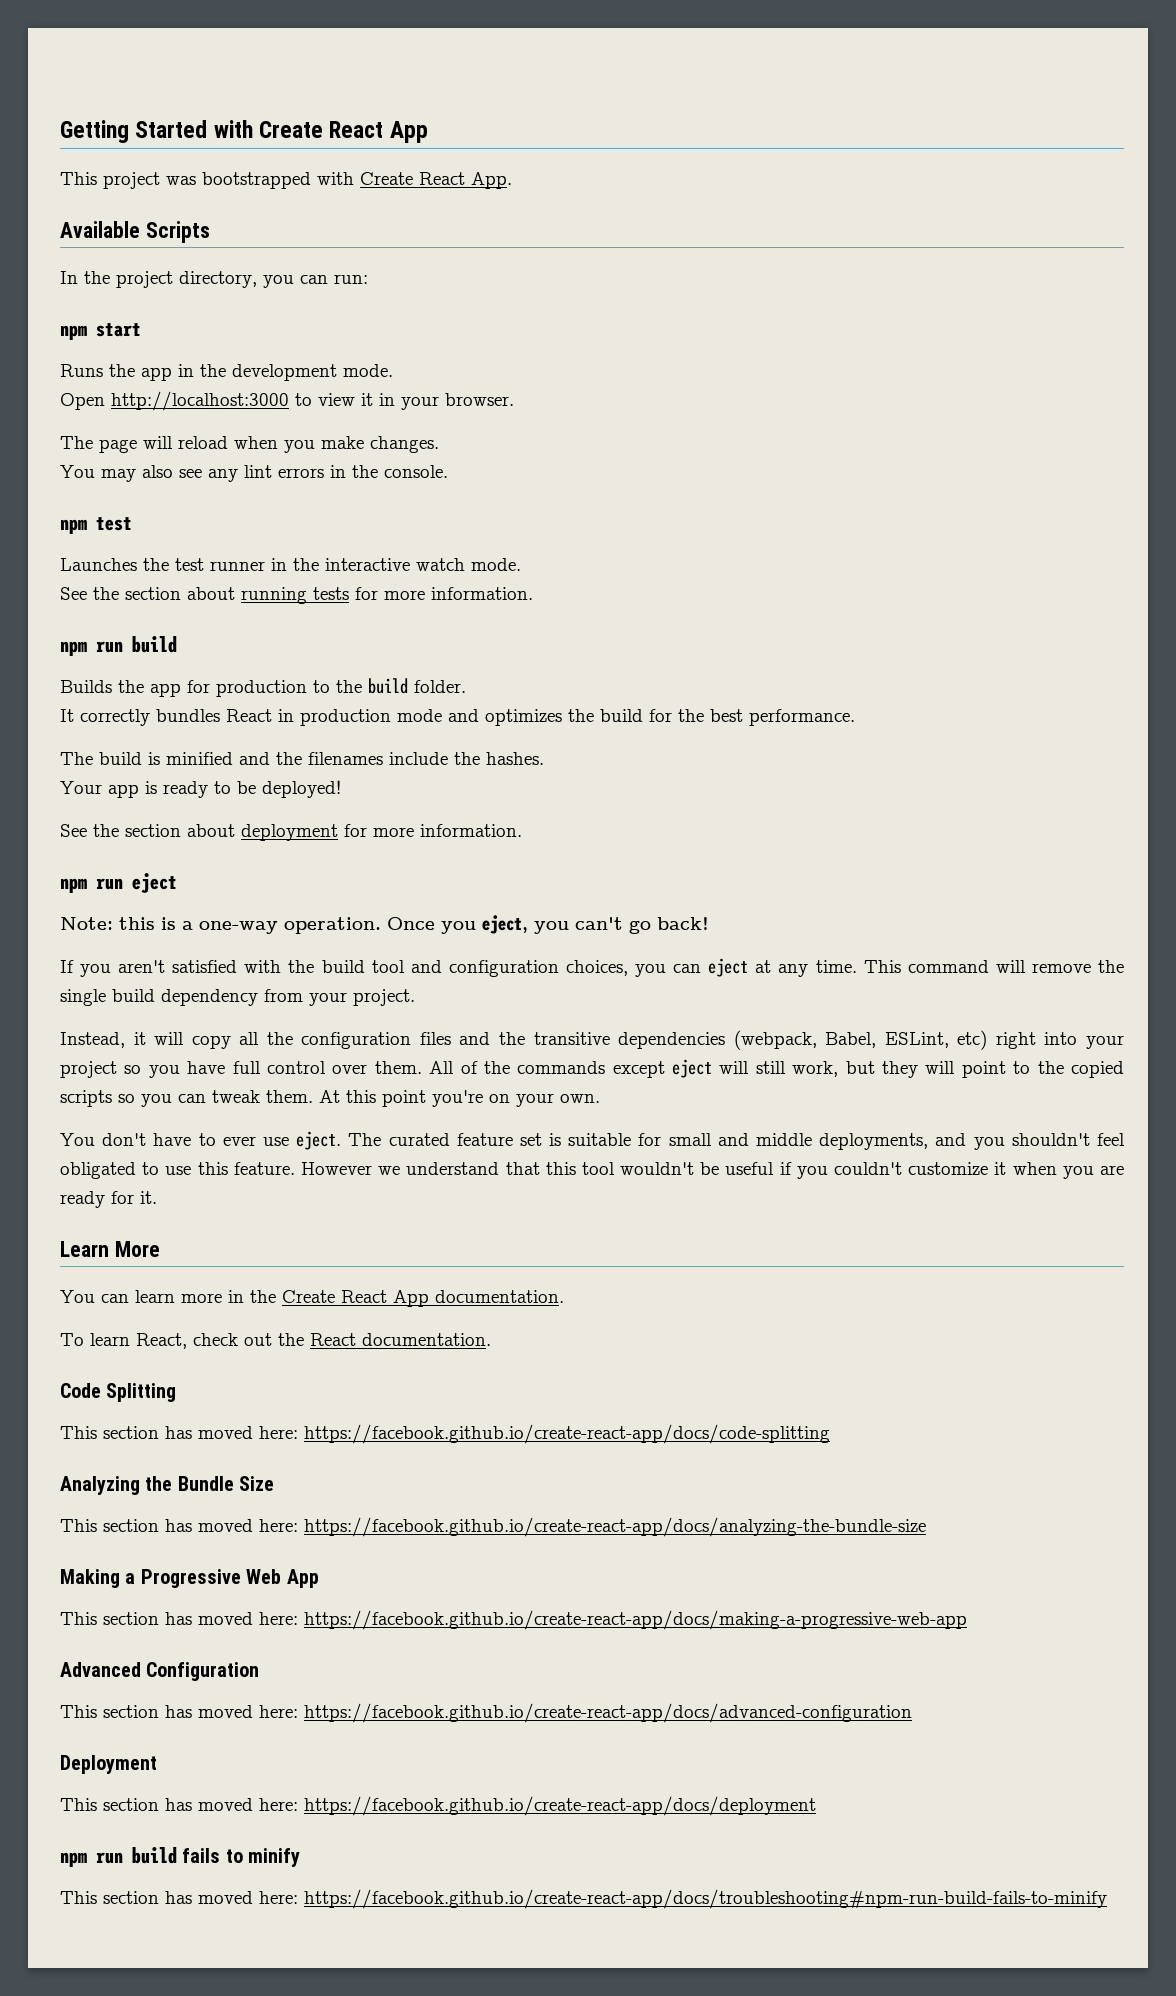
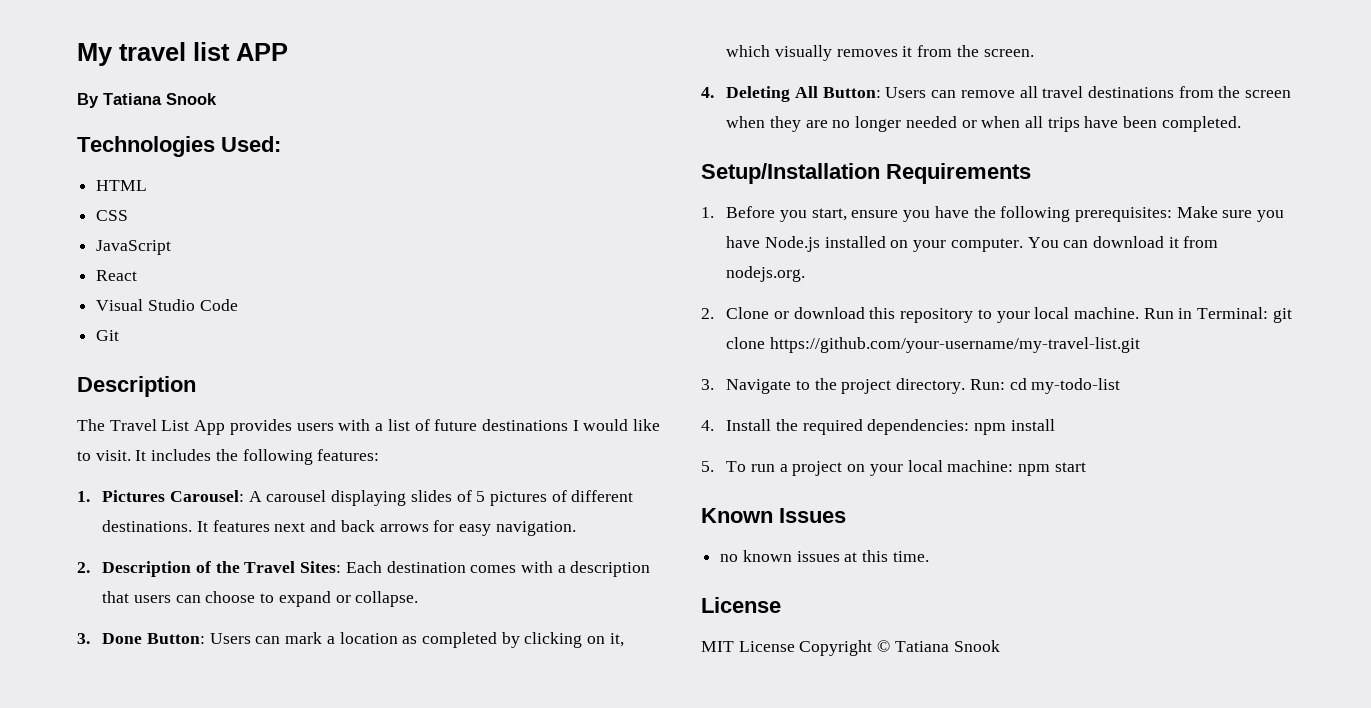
[60,120,428,143] [60,172,512,189] [60,221,210,243] [60,271,368,288] [60,323,141,340] [60,364,393,381] [60,391,514,411] [60,436,439,453] [60,465,448,482] [60,517,132,534] [60,558,521,571] [60,587,533,604] [60,636,177,656] [60,678,466,697] [60,709,855,726] [60,752,544,765] [60,780,341,798] [60,824,522,841] [60,873,177,893] [60,915,709,934] [60,958,1124,977] [60,989,415,1006] [60,1030,1124,1050] [60,1059,1125,1078] [60,1090,600,1107] [60,1131,1125,1150] [60,1162,1124,1179] [60,1191,157,1208] [60,1241,160,1257] [60,1290,564,1307] [60,1333,491,1349] [60,1383,177,1402] [60,1424,830,1444] [60,1476,275,1495] [60,1517,926,1537] [60,1569,319,1588] [60,1610,967,1630] [60,1662,260,1681] [60,1703,912,1723] [60,1755,157,1774] [60,1796,816,1816] [60,1847,301,1867] [60,1889,1107,1909] Getting Started with Create React App // This project was bootstrapped with Create React App. // Available Scripts // In the project directory, you can run: // npm start // Runs the app in the development mode. // Open http://localhost:3000 to view it in your browser. // The page will reload when you make changes. // You may also see any lint errors in the console. // npm test // Launches the test runner in the interactive watch mode. // See the section about running tests for more information. // npm run build // Builds the app for production to the build folder. // It correctly bundles React in production mode and optimizes the build for the best performance. // The build is minified and the filenames include the hashes. // Your app is ready to be deployed! // See the section about deployment for more information. // npm run eject // Note: this is a one-way operation. Once you eject, you can't go back! // If you aren't satisfied with the build tool and configuration choices, you can eject at any time. This command will remove the single build dependency from your project. // Instead, it will copy all the configuration files and the transitive dependencies (webpack, Babel, ESLint, etc) right into your project so you have full control over them. All of the commands except eject will still work, but they will point to the copied scripts so you can tweak them. At this point you're on your own. // You don't have to ever use eject. The curated feature set is suitable for small and middle deployments, and you shouldn't feel obligated to use this feature. However we understand that this tool wouldn't be useful if you couldn't customize it when you are ready for it. // Learn More // You can learn more in the Create React App documentation. // To learn React, check out the React documentation. // Code Splitting // This section has moved here: https://facebook.github.io/create-react-app/docs/code-splitting // Analyzing the Bundle Size // This section has moved here: https://facebook.github.io/create-react-app/docs/analyzing-the-bundle-size // Making a Progressive Web App // This section has moved here: https://facebook.github.io/create-react-app/docs/making-a-progressive-web-app // Advanced Configuration // This section has moved here: https://facebook.github.io/create-react-app/docs/advanced-configuration // Deployment // This section has moved here: https://facebook.github.io/create-react-app/docs/deployment // npm run build fails to minify // This section has moved here: https://facebook.github.io/create-react-app/docs/troubleshooting#npm-run-build-fails-to-minify -> [77,42,288,66] [77,93,217,108] [77,136,281,157] [96,180,148,191] [96,210,129,221] [96,240,172,255] [96,270,138,281] [96,299,238,311] [96,330,120,341] [77,376,196,397] [77,419,661,435] [77,449,380,465] [77,490,634,506] [102,520,576,536] [77,561,651,577] [102,591,419,607] [77,632,624,648] [726,45,1034,61] [701,86,1292,102] [726,116,1241,132] [701,163,1031,184] [701,206,1285,222] [726,236,1219,252] [726,266,806,282] [701,307,1292,323] [726,337,1140,353] [701,378,1121,394] [701,419,1055,435] [701,460,1086,476] [701,508,846,523] [720,550,929,562] [701,597,781,613] [701,640,1000,656] My travel list APP // By Tatiana Snook // Technologies Used: // HTML // CSS // JavaScript // React // Visual Studio Code // Git // Description // The Travel List App provides users with a list of future destinations I would like to visit. It includes the following features: // 1. Pictures Carousel: A carousel displaying slides of 5 pictures of different destinations. It features next and back arrows for easy navigation. // 2. Description of the Travel Sites: Each destination comes with a description that users can choose to expand or collapse. // 3. Done Button: Users can mark a location as completed by clicking on it, which visually removes it from the screen. // 4. Deleting All Button: Users can remove all travel destinations from the screen when they are no longer needed or when all trips have been completed. // Setup/Installation Requirements // 1. Before you start, ensure you have the following prerequisites: Make sure you have Node.js installed on your computer. You can download it from nodejs.org. // 2. Clone or download this repository to your local machine. Run in Terminal: git clone https://github.com/your-username/my-travel-list.git // 3. Navigate to the project directory. Run: cd my-todo-list // 4. Install the required dependencies: npm install // 5. To run a project on your local machine: npm start // Known Issues // no known issues at this time. // License // MIT License Copyright © Tatiana Snook

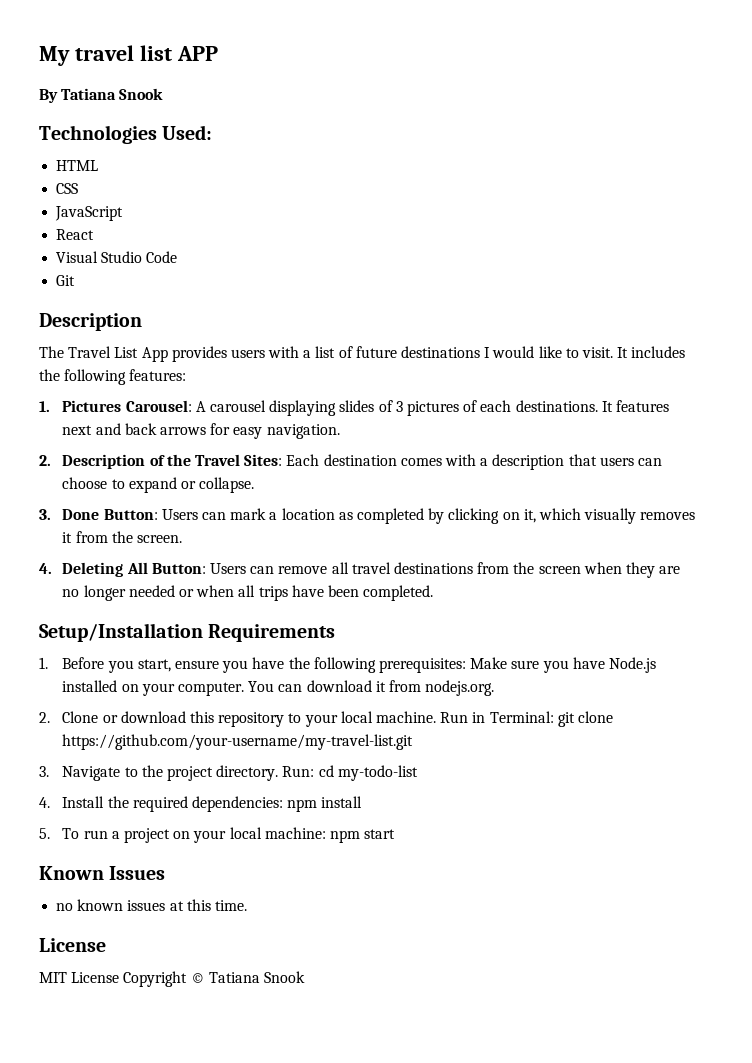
[476,491,486,502] 5 -> [395,401,403,412] 3
[571,490,634,502] different -> [480,400,512,412] each

